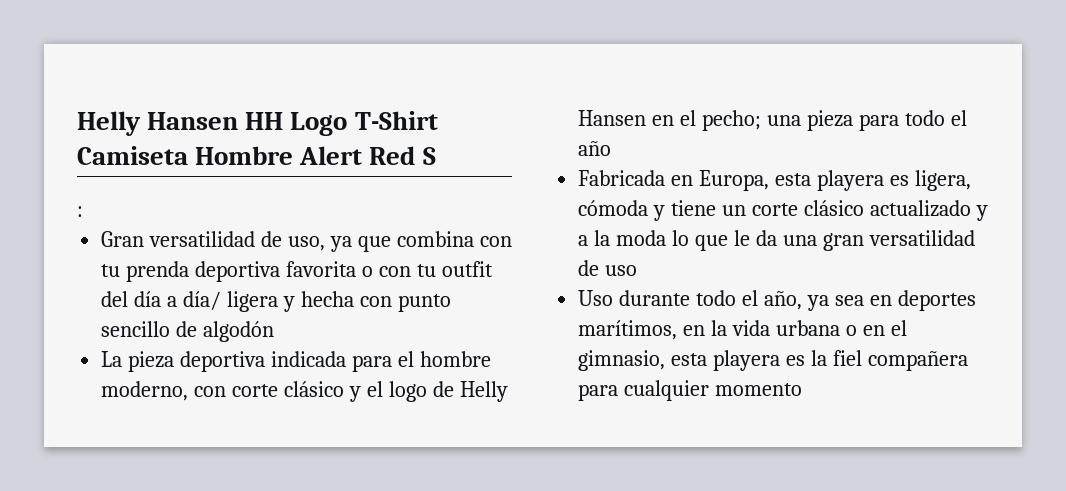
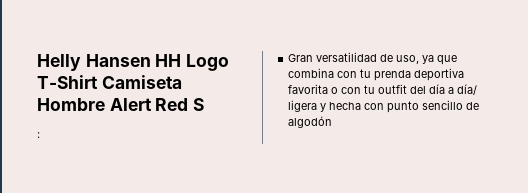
[101,351,491,372] [101,381,508,402] [578,110,967,131] [578,141,612,156] [578,170,971,191] [578,200,988,221] [578,230,975,251] [578,260,638,276] [578,290,976,311] [578,320,907,340] [578,350,968,371] [578,380,803,401] // La pieza deportiva indicada para el hombre moderno, con corte clásico y el logo de Helly Hansen en el pecho; una pieza para todo el año // Fabricada en Europa, esta playera es ligera, cómoda y tiene un corte clásico actualizado y a la moda lo que le da una gran versatilidad de uso // Uso durante todo el año, ya sea en deportes marítimos, en la vida urbana o en el gimnasio, esta playera es la fiel compañera para cualquier momento -> (333, 122) none

